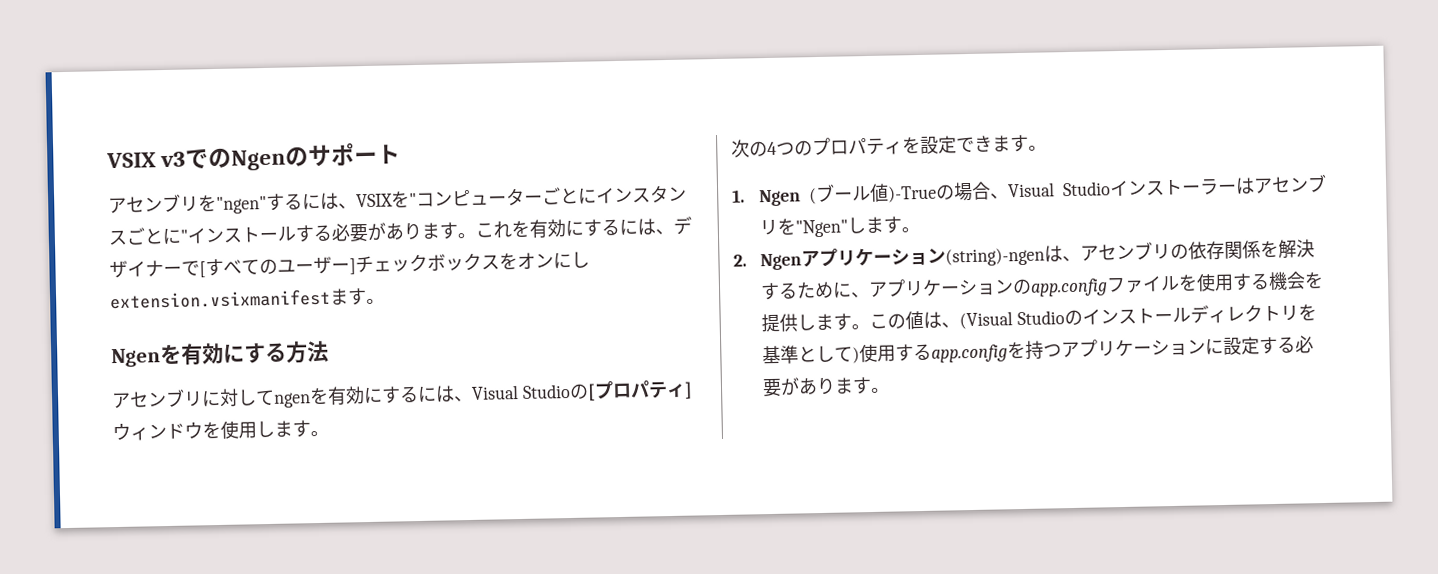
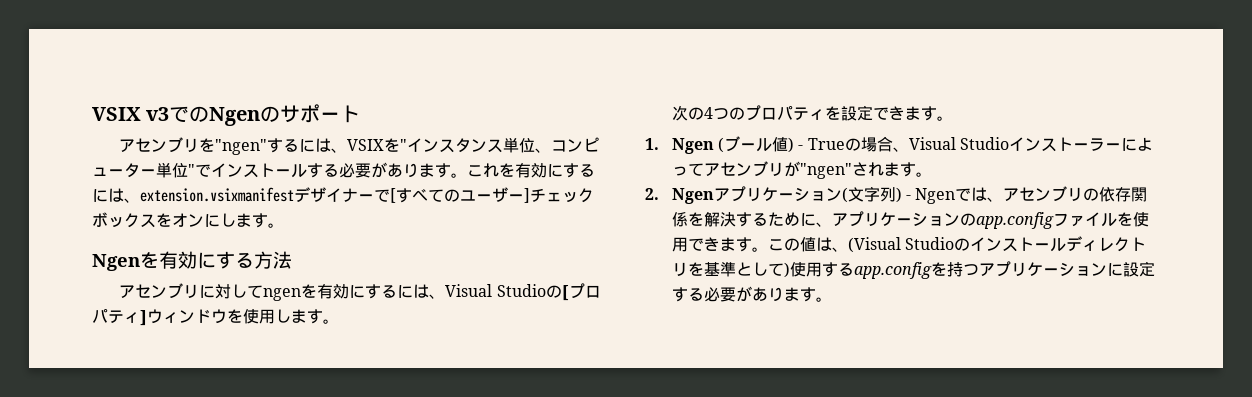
[416,184,687,208] [108,227,189,246] コンピューターごとにインスタンスごとに" -> [407,137,600,153] [92,162,211,178] インスタンス単位、コンピューター単位"で
(674, 232) none -> [140,187,294,202] extension.vsixmanifest
[110,288,331,310] extension.vsixmanifest -> (236, 220) none
[888,185,938,203] )-True -> [788,137,845,153] ) - True
[1235,173,1327,195] [759,217,867,238] はアセンブリを"Ngen"し -> [1120,137,1153,151] [671,161,884,179] によってアセンブリが"ngen"され
[945,247,1046,267] (string)-ngen -> [841,186,972,204] (文字列) - Ngenで
[1232,271,1325,291] [761,313,817,333] する機会を提供し -> [687,237,720,251] でき

